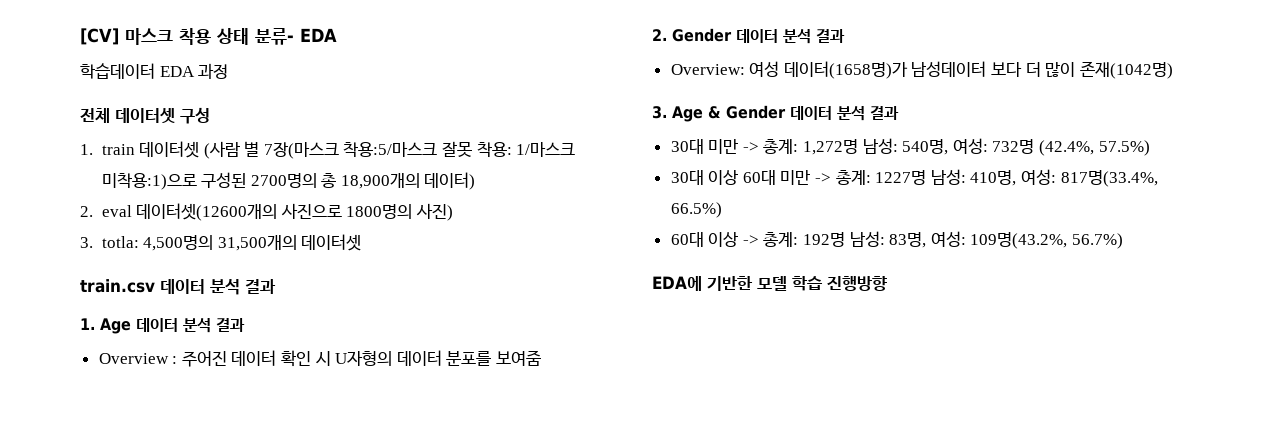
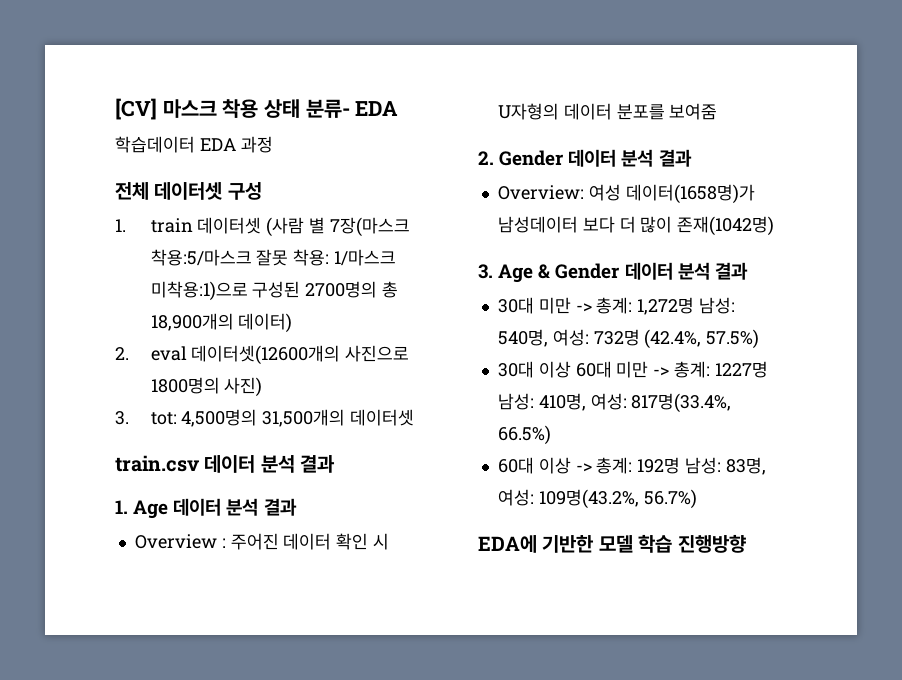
[101,236,139,248] totla: -> [150,412,177,425] tot:

